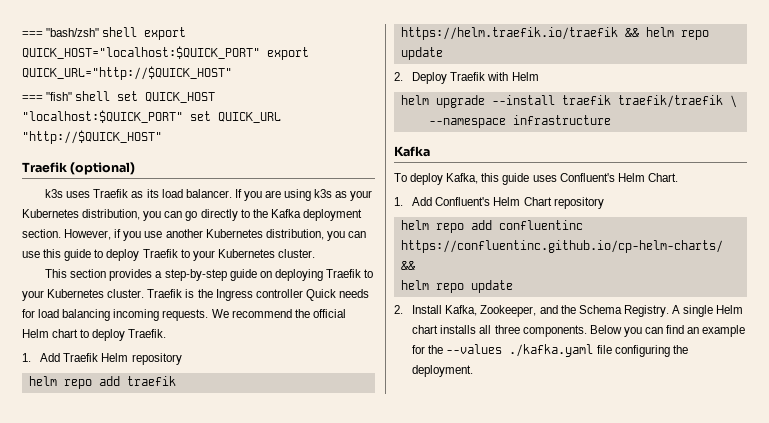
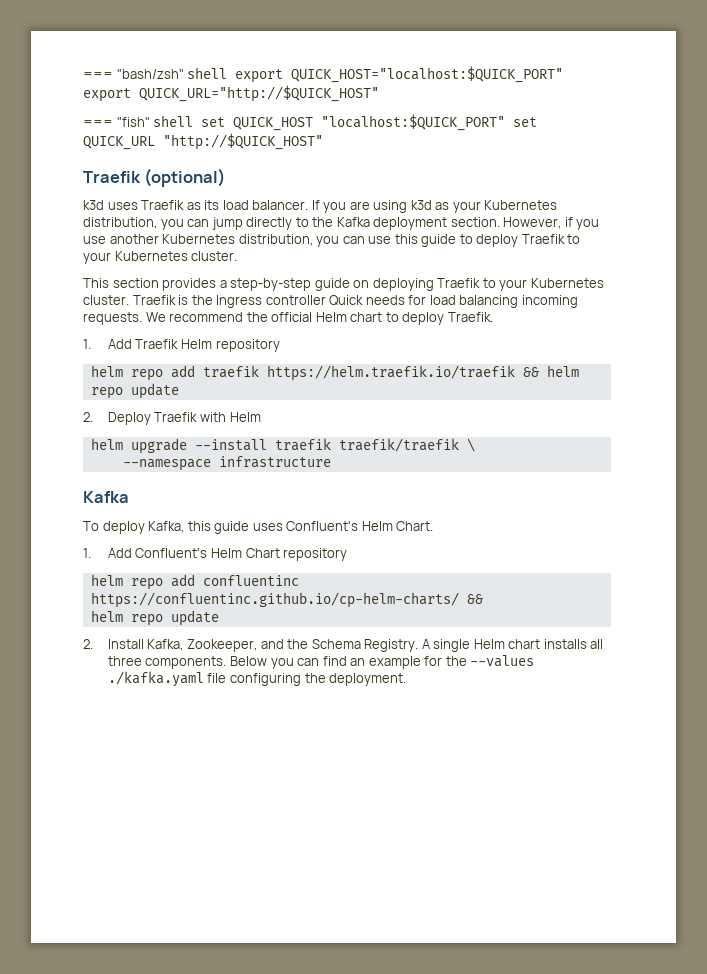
[45,189,64,198] k3s -> [83,200,104,210] k3d
[314,189,333,198] k3s -> [410,200,432,210] k3d
[185,211,198,221] go -> [211,217,243,230] jump

